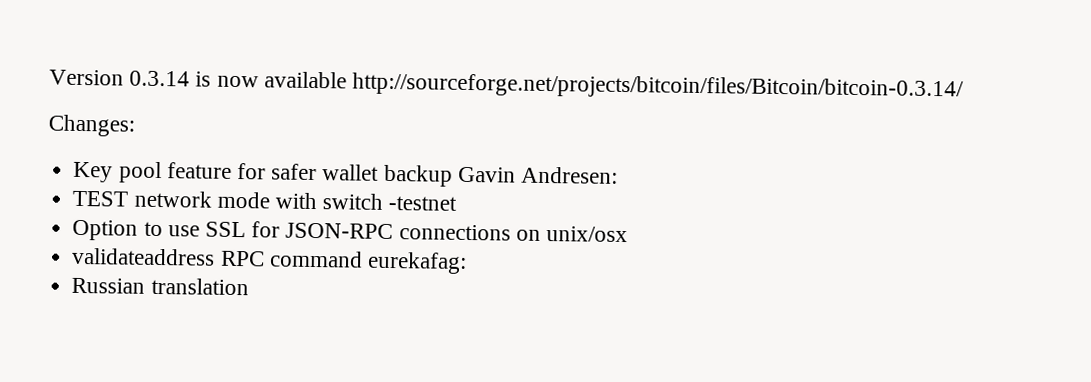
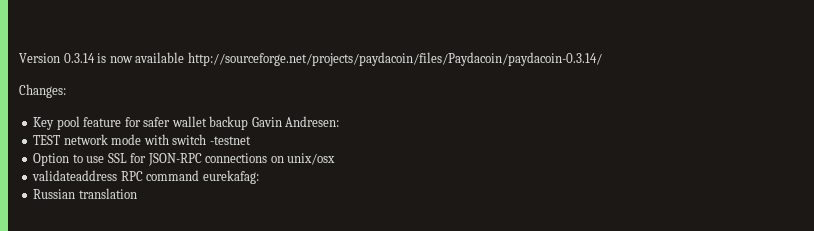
[352,72,965,102] http://sourceforge.net/projects/bitcoin/files/Bitcoin/bitcoin-0.3.14/ -> [187,52,602,66] http://sourceforge.net/projects/paydacoin/files/Paydacoin/paydacoin-0.3.14/

